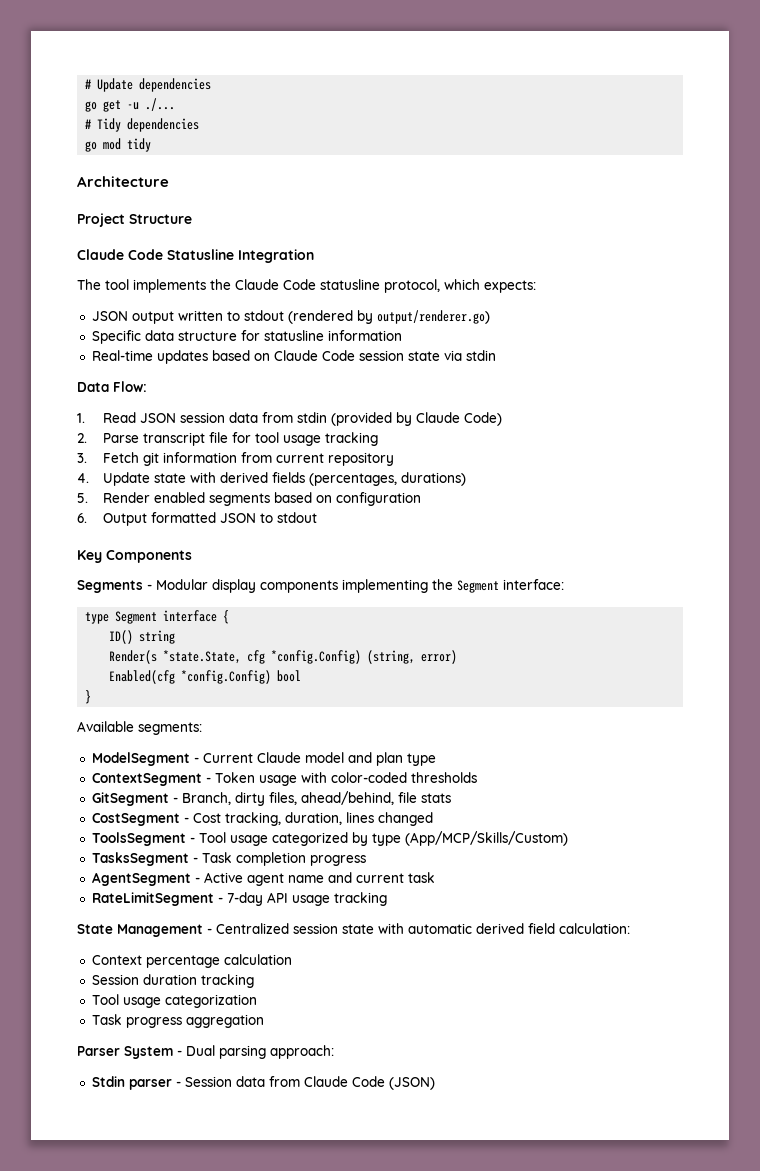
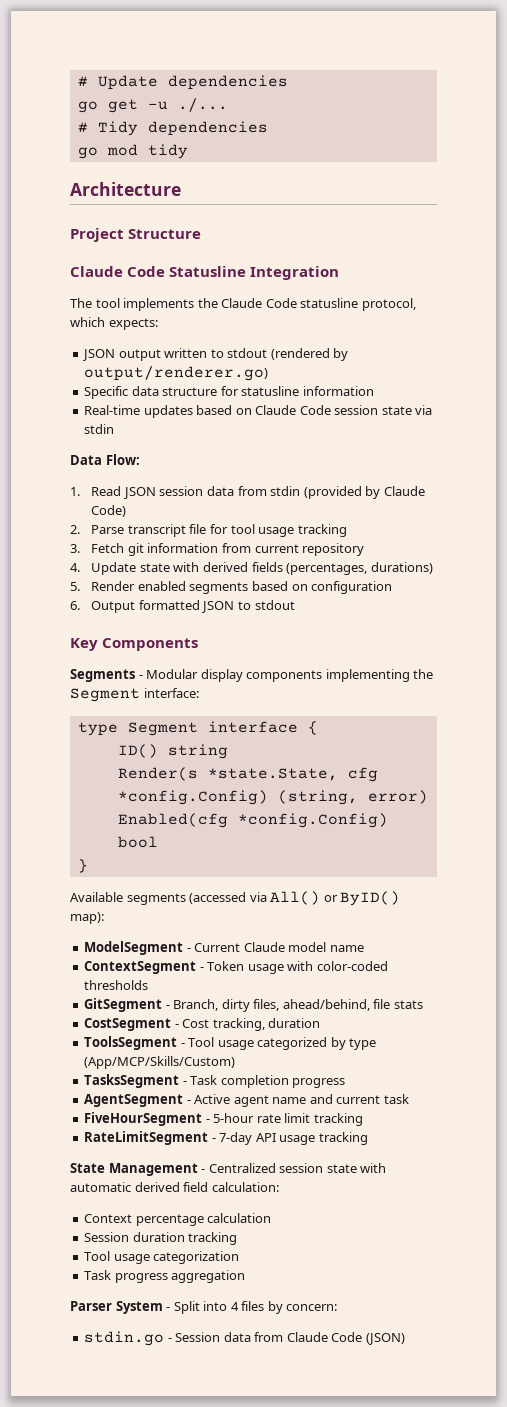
[138,722,202,735] segments: -> [126,891,401,906] [70,912,104,924] segments (accessed via All() or ByID() map):
[347,752,436,766] and plan type -> [329,945,364,952] name
[284,812,433,826] duration, lines changed -> [268,1018,321,1028] duration
(435, 877) none -> [84,1112,363,1126] // FiveHourSegment - 5-hour rate limit tracking
[186,1045,334,1059] [91,1076,172,1090] Dual parsing approach: // Stdin parser -> [173,1301,338,1314] [84,1331,165,1346] Split into 4 files by concern: // stdin.go

